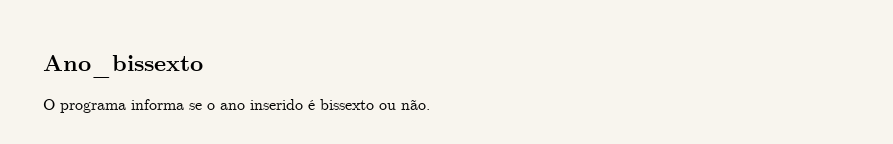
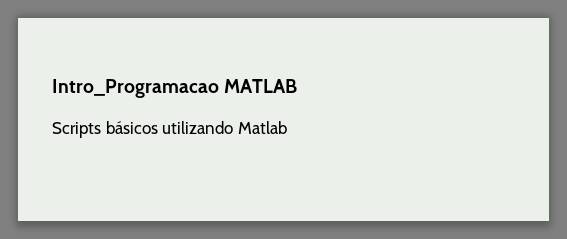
[43,55,203,78] [43,99,430,113] Ano_bissexto // O programa informa se o ano inserido é bissexto ou não. -> [52,79,298,98] [52,121,287,138] Intro_Programacao MATLAB // Scripts básicos utilizando Matlab

